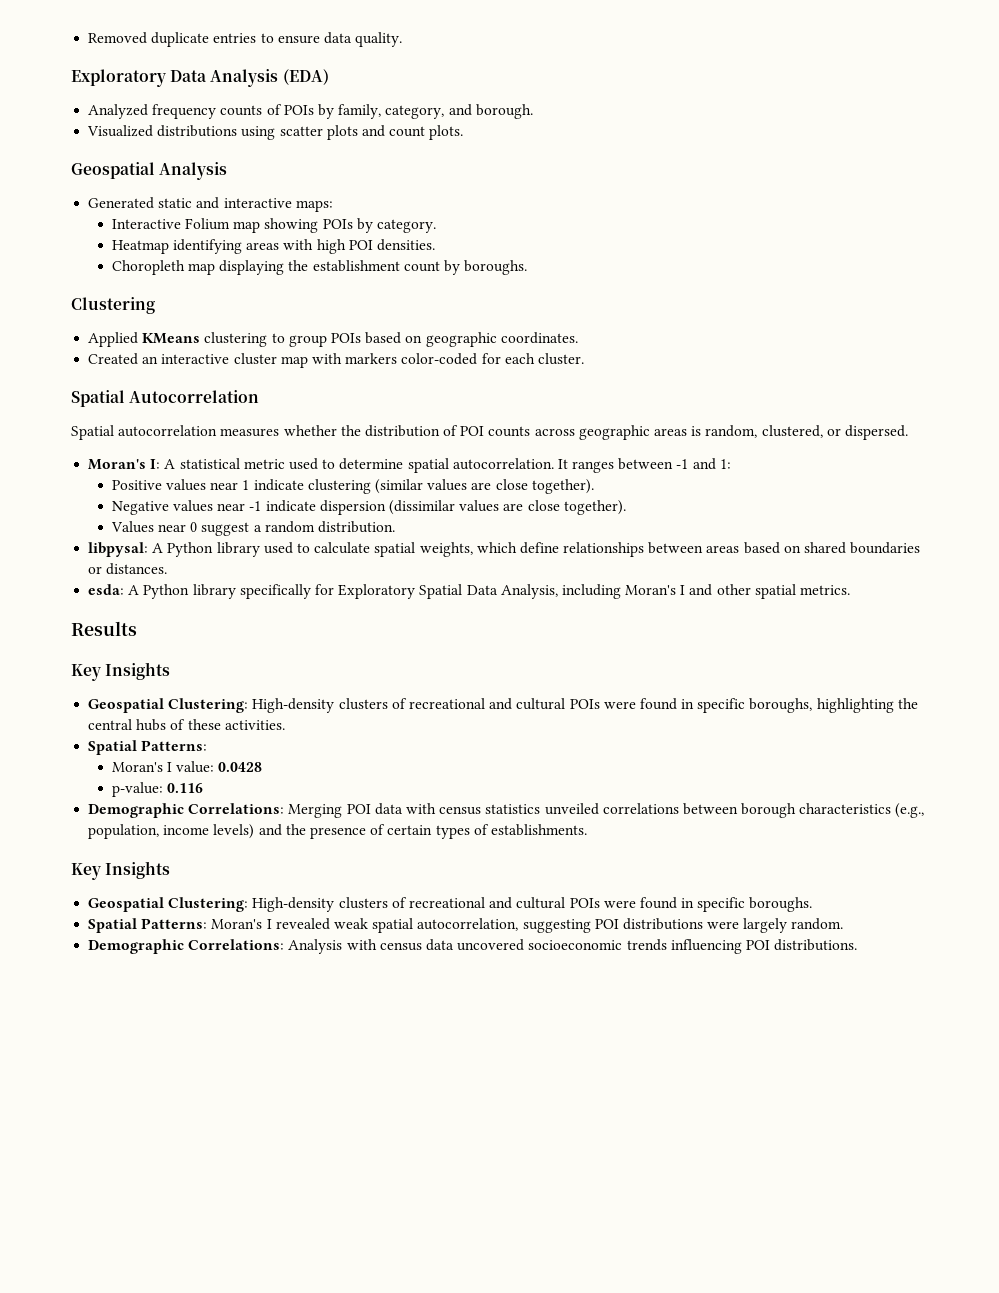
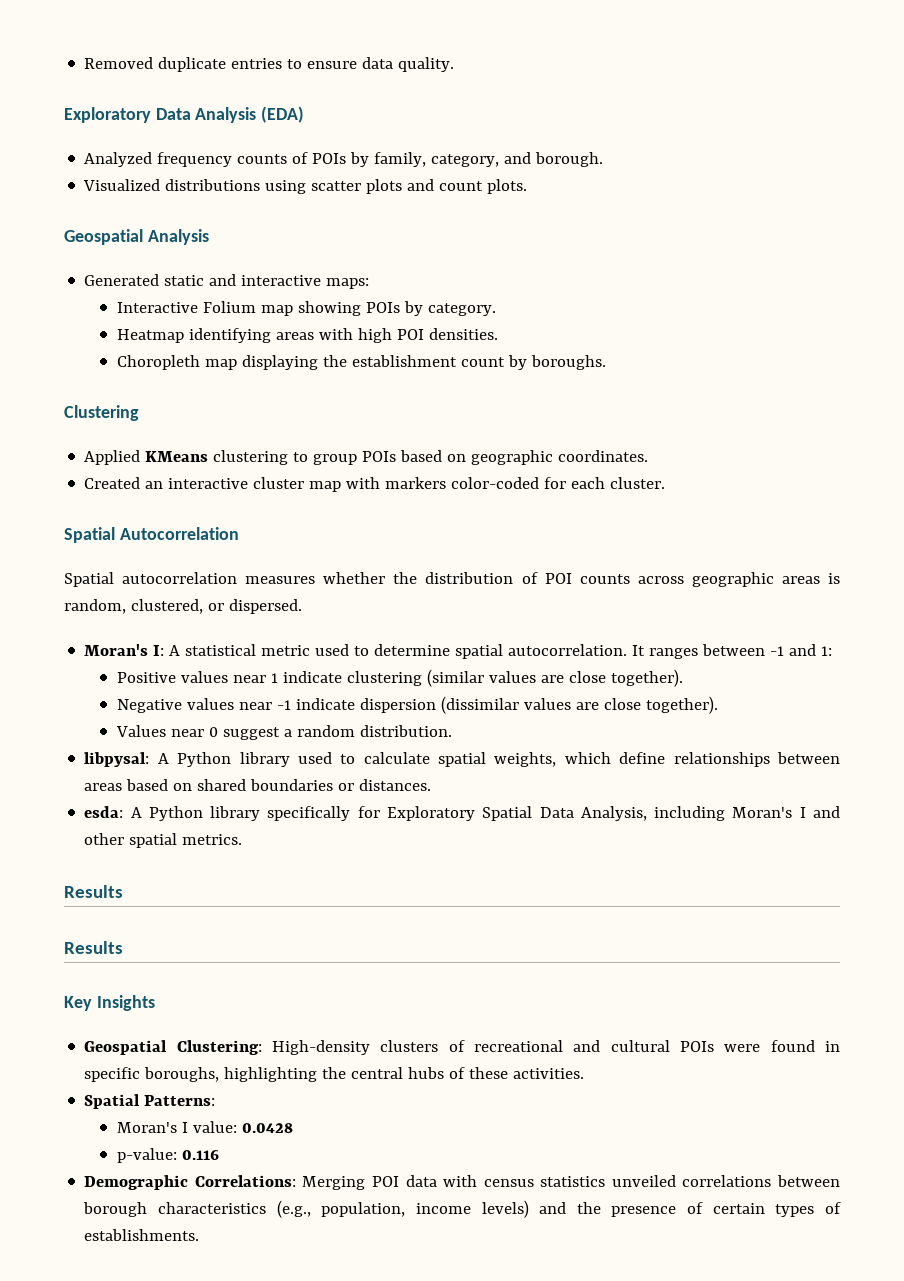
(137, 628) none -> [64,941,123,954] // Results
[71,861,171,880] [88,897,813,912] [88,918,844,933] [88,939,858,954] // Key Insights // Geospatial Clustering: High-density clusters of recreational and cultural POIs were found in specific boroughs. // Spatial Patterns: Moran's I revealed weak spatial autocorrelation, suggesting POI distributions were largely random. // Demographic Correlations: Analysis with census data uncovered socioeconomic trends influencing POI distributions. -> (200, 1235) none

